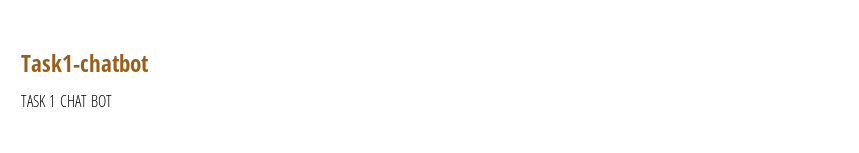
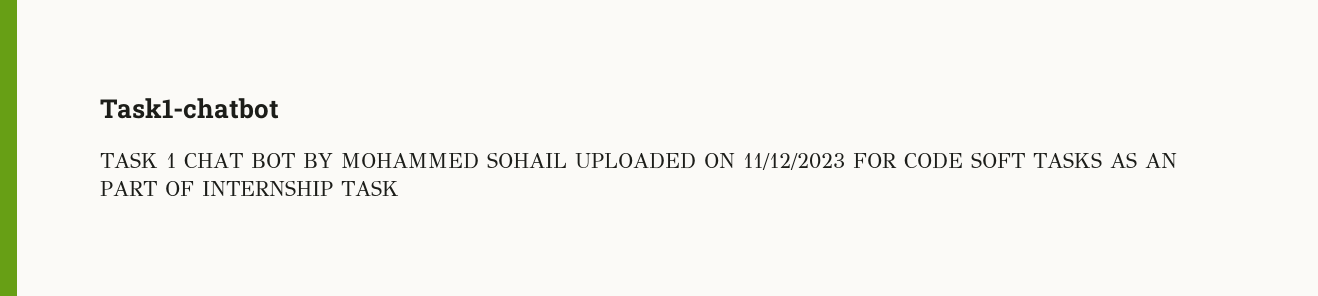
(112, 101) none -> [302,152,1177,170] [100,180,399,196] BY MOHAMMED SOHAIL UPLOADED ON 11/12/2023 FOR CODE SOFT TASKS AS AN PART OF INTERNSHIP TASK

